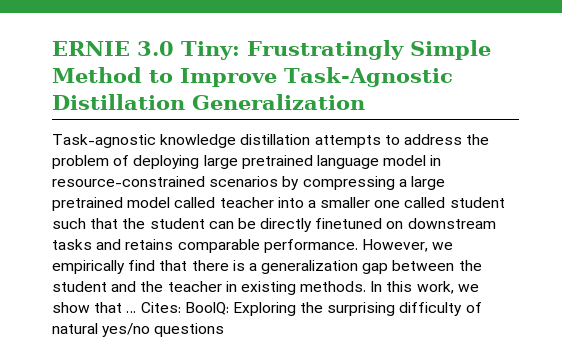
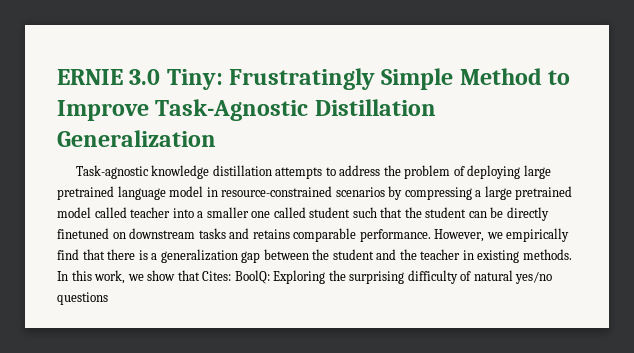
[126,311,137,313] … -> (200, 275) none

